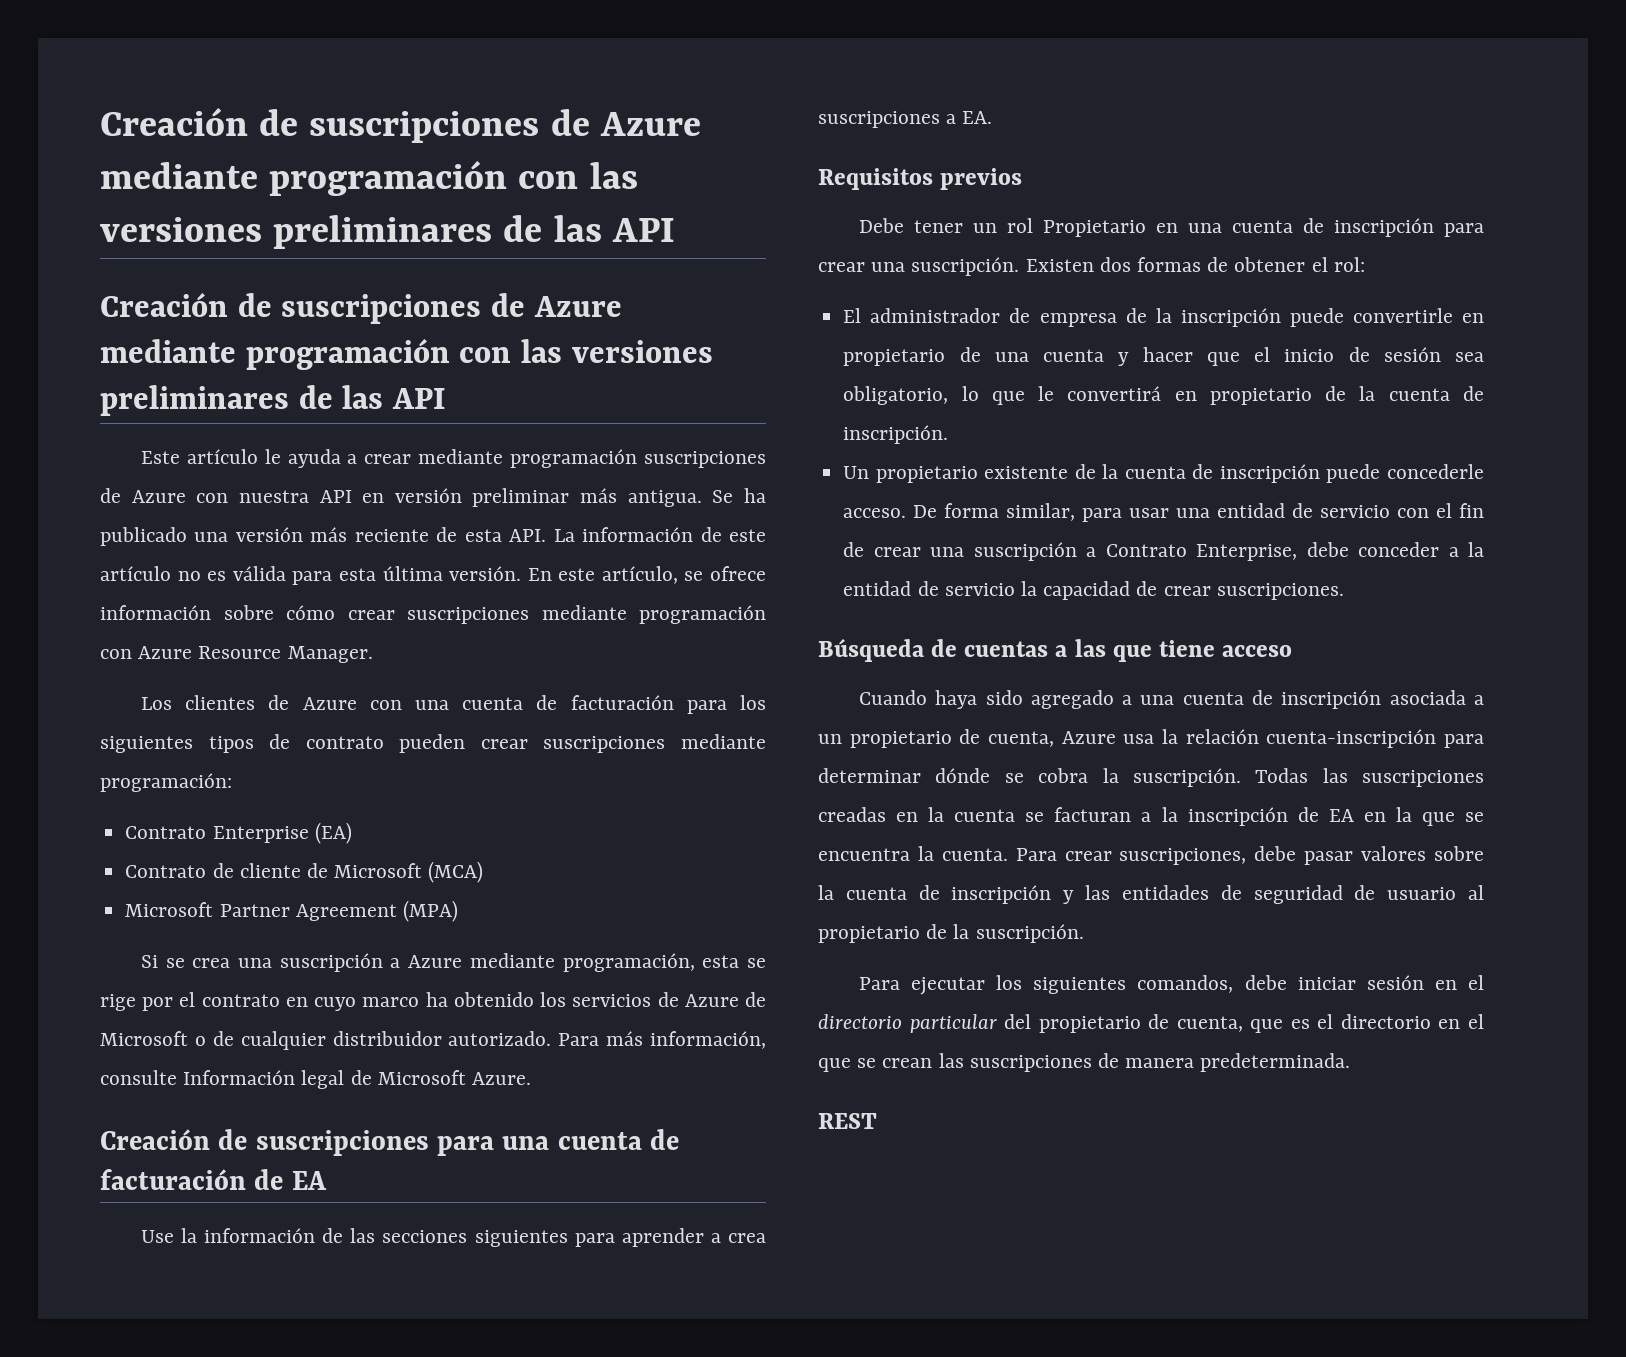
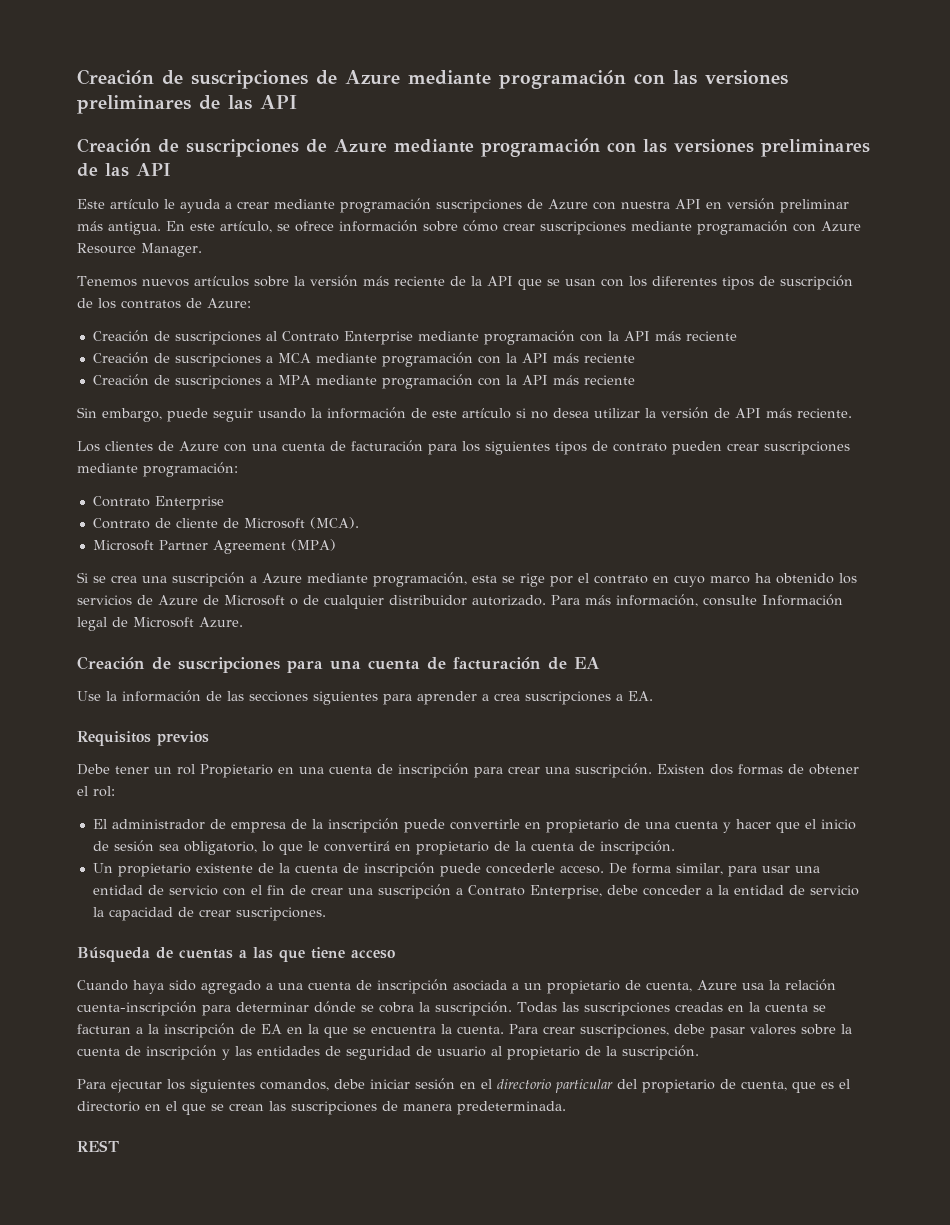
[712,488,766,503] [100,527,766,546] [100,566,522,585] Se ha publicado una versión más reciente de esta API. La información de este artículo no es válida para esta última versión. -> (161, 228) none
(373, 654) none -> [77,275,853,290] [77,298,251,309] [92,330,737,345] [92,352,635,367] [92,374,635,389] [77,407,852,422] // Tenemos nuevos artículos sobre la versión más reciente de la API que se usan con los diferentes tipos de suscripción de los contratos de Azure: // Creación de suscripciones al Contrato Enterprise mediante programación con la API más reciente // Creación de suscripciones a MCA mediante programación con la API más reciente // Creación de suscripciones a MPA mediante programación con la API más reciente // Sin embargo, puede seguir usando la información de este artículo si no desea utilizar la versión de API más reciente.
[314,822,352,844] (EA) -> (224, 503) none
[428,861,484,883] (MCA) -> [309,517,359,529] (MCA).

